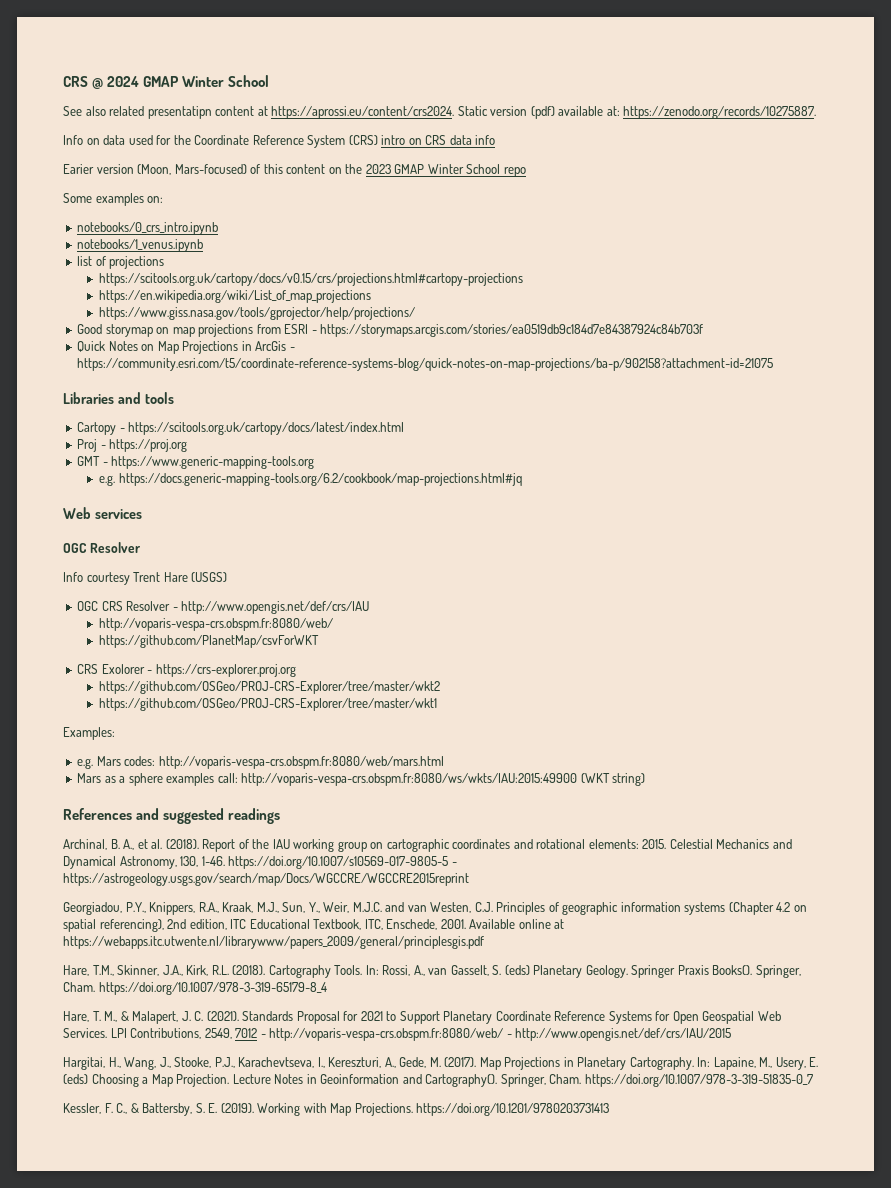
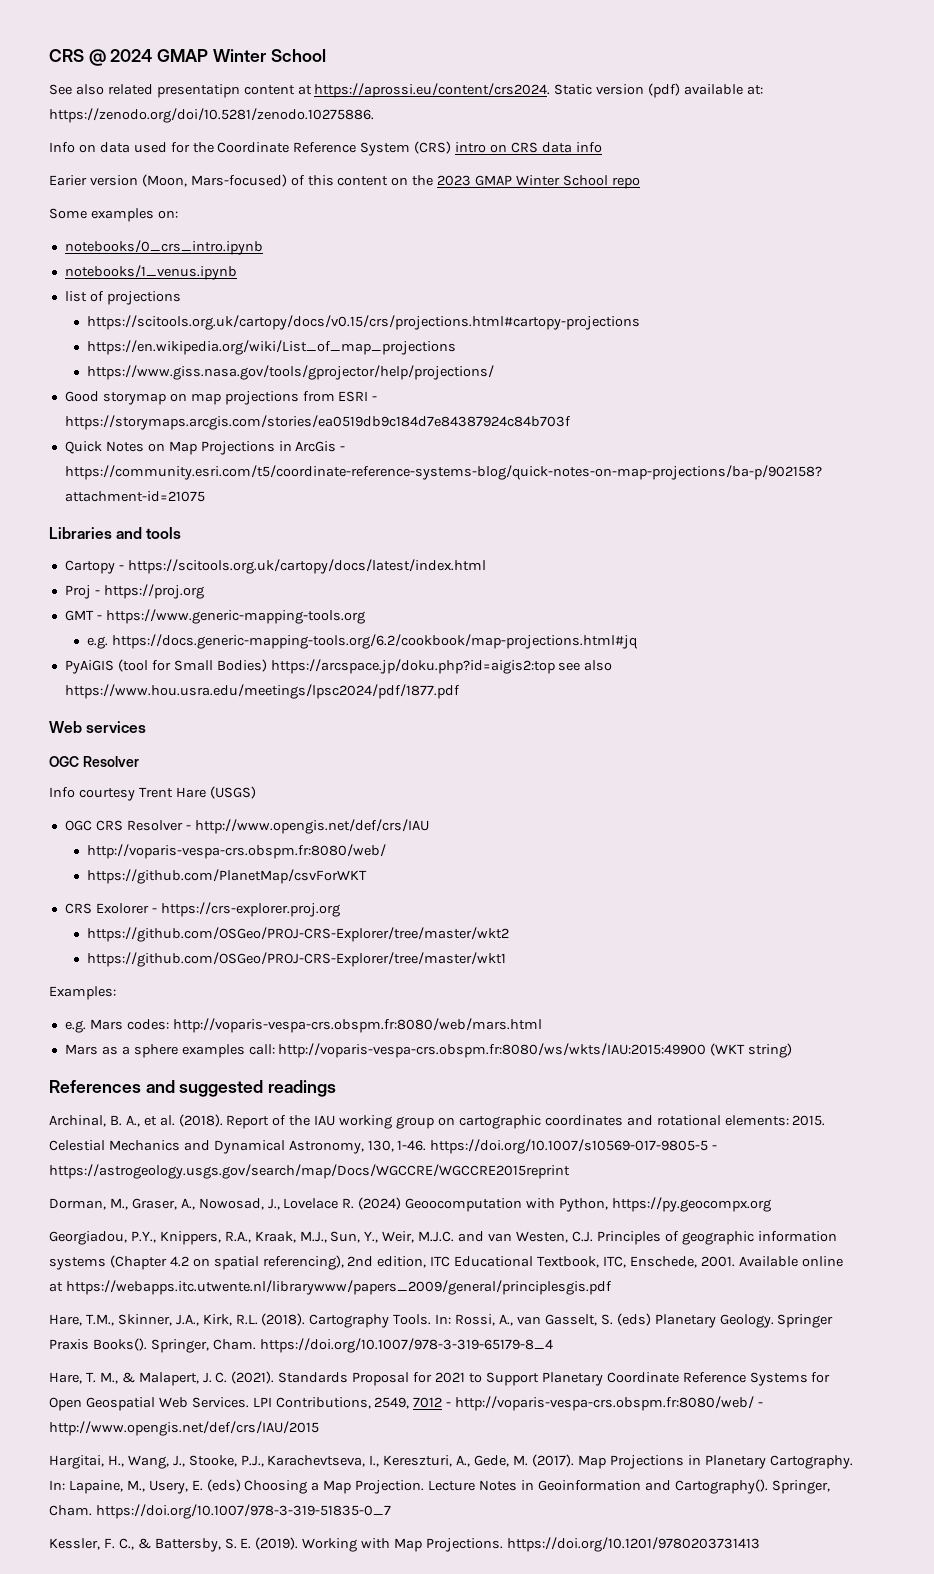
[623,106,817,119] https://zenodo.org/records/10275887. -> [49,108,374,123] https://zenodo.org/doi/10.5281/zenodo.10275886.
(522, 479) none -> [64,659,613,674] [64,684,460,699] // PyAiGIS (tool for Small Bodies) https://arcspace.jp/doku.php?id=aigis2:top see also https://www.hou.usra.edu/meetings/lpsc2024/pdf/1877.pdf
(469, 879) none -> [49,1197,771,1212] // Dorman, M., Graser, A., Nowosad, J., Lovelace R. (2024) Geoocomputation with Python, https://py.geocompx.org

